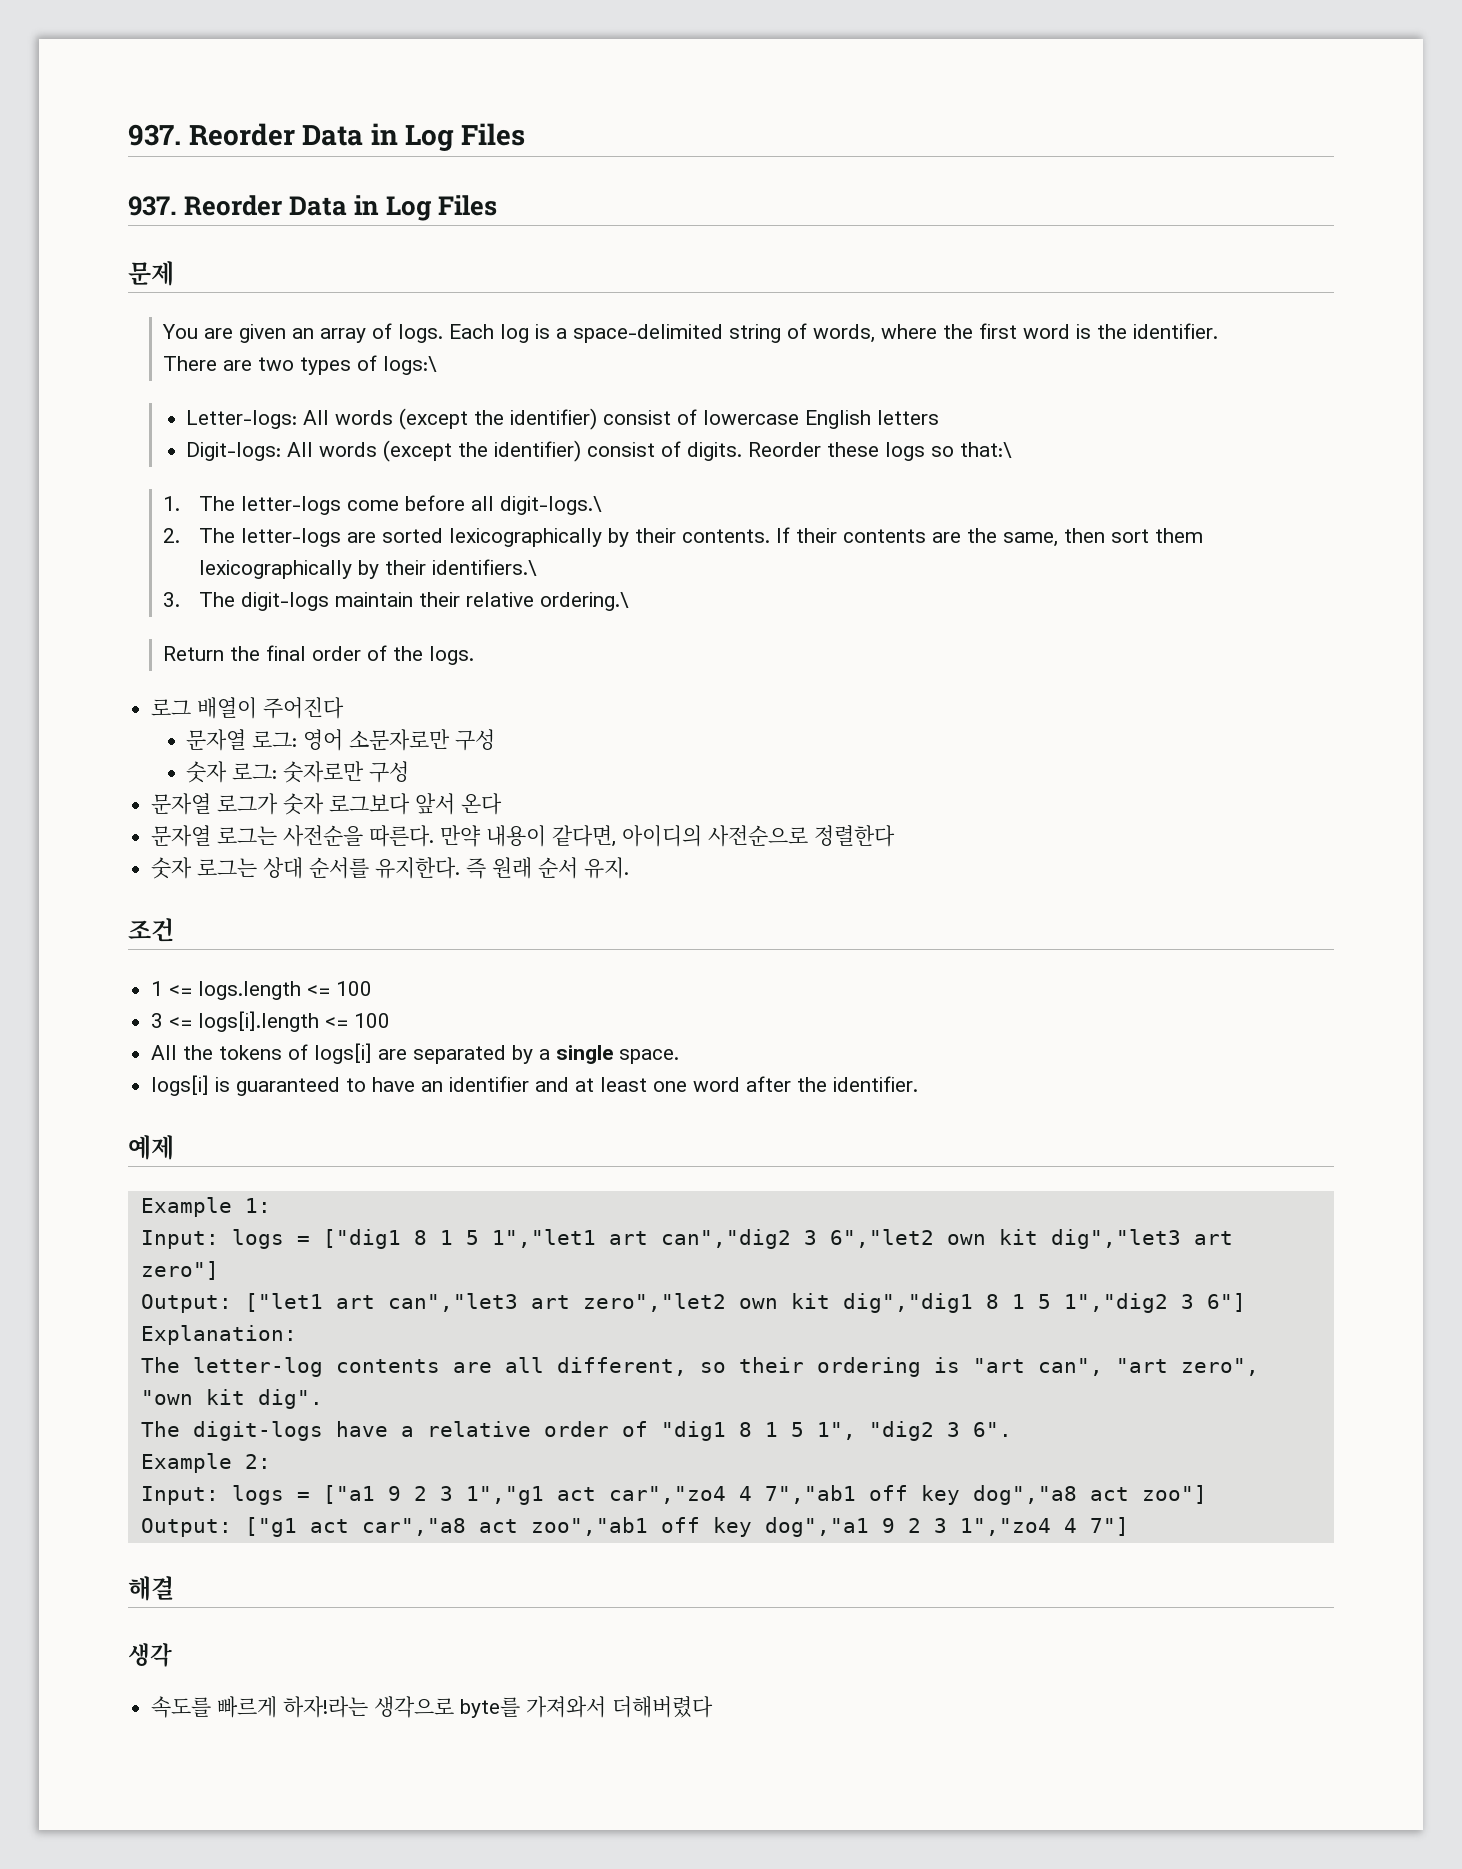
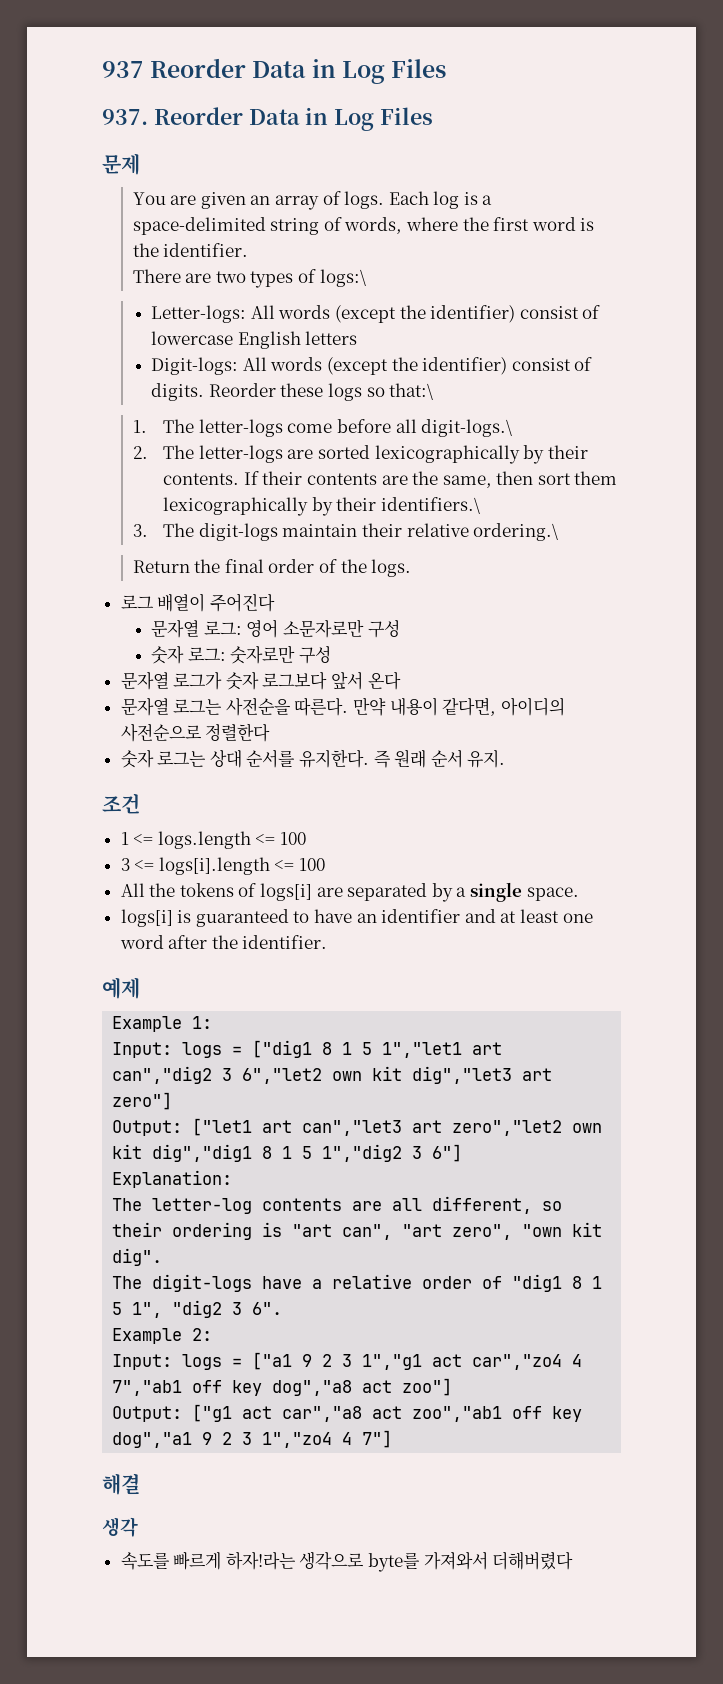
[128,124,181,146] 937. -> [102,61,144,78] 937

